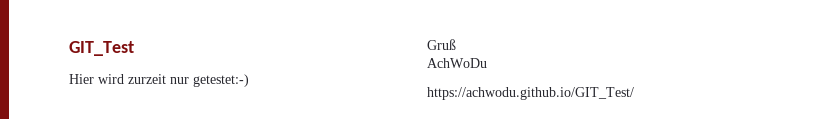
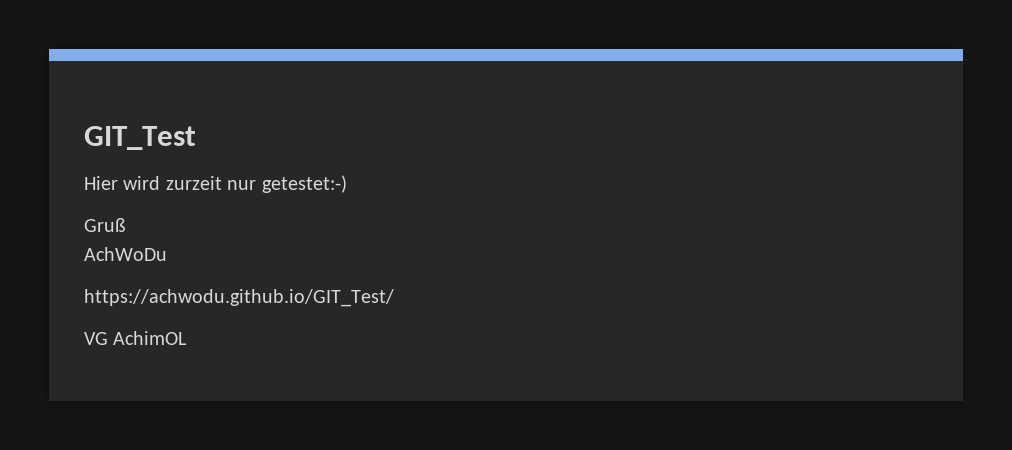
(634, 93) none -> [84,331,188,345] // VG AchimOL

